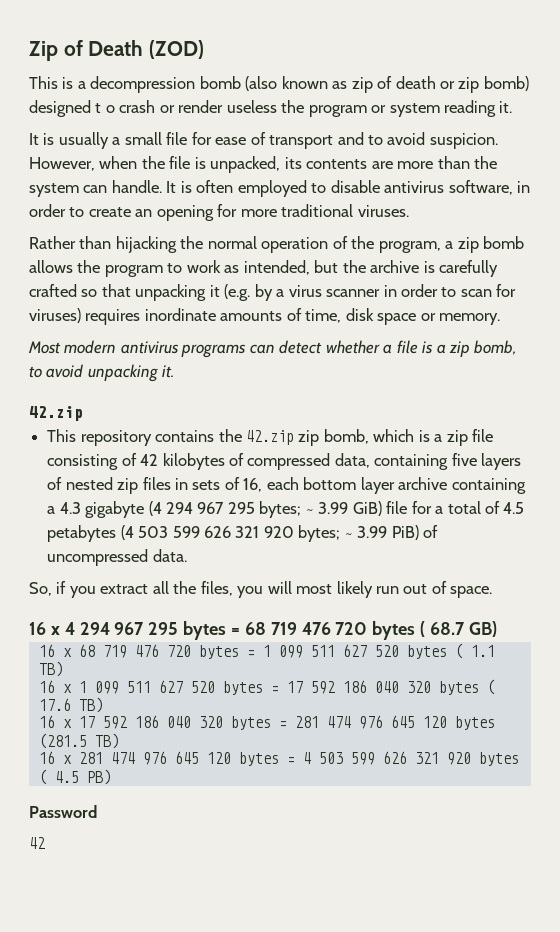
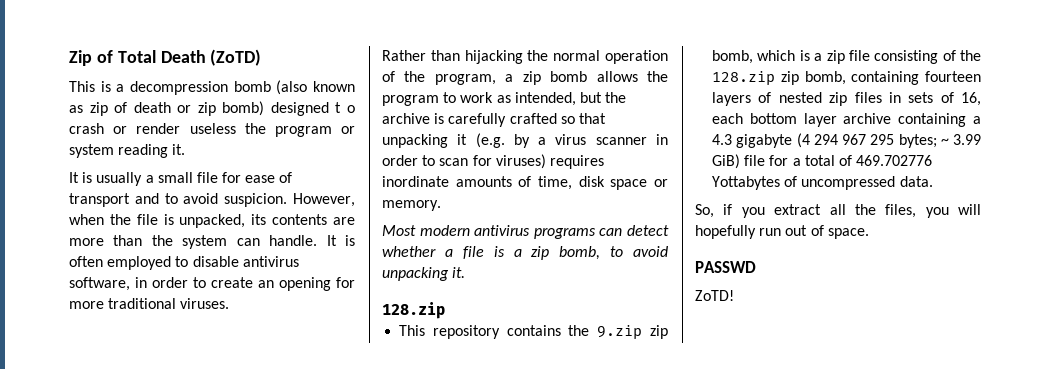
[88,40,205,59] Death (ZOD) -> [117,49,262,66] Total Death (ZoTD)
[29,406,83,421] 42.zip -> [382,302,445,319] 128.zip
[245,430,294,445] 42.zip -> [597,325,643,339] 9.zip
[140,453,477,470] 42 kilobytes of compressed data, containing five -> [960,50,981,61] [712,71,981,85] the 128.zip zip bomb, containing fourteen
[503,502,525,514] [47,525,419,542] 4.5 petabytes (4 503 599 626 321 920 bytes; ~ 3.99 PiB) -> [856,155,933,166] [712,176,781,190] 469.702776 Yottabytes
[296,581,373,598] most likely -> [695,225,756,239] hopefully
[29,621,497,640] [38,643,495,659] [38,661,63,677] [38,679,495,695] [38,697,103,713] [38,715,495,730] [38,733,119,749] [38,751,519,766] [38,769,111,785] [29,805,97,818] [29,837,45,849] 16 x 4 294 967 295 bytes = 68 719 476 720 bytes ( 68.7 GB) // 16 x 68 719 476 720 bytes = 1 099 511 627 520 bytes ( 1.1 TB) // 16 x 1 099 511 627 520 bytes = 17 592 186 040 320 bytes ( 17.6 TB) // 16 x 17 592 186 040 320 bytes = 281 474 976 645 120 bytes (281.5 TB) // 16 x 281 474 976 645 120 bytes = 4 503 599 626 321 920 bytes ( 4.5 PB) // Password // 42 -> [695,261,756,273] [695,290,734,301] PASSWD // ZoTD!

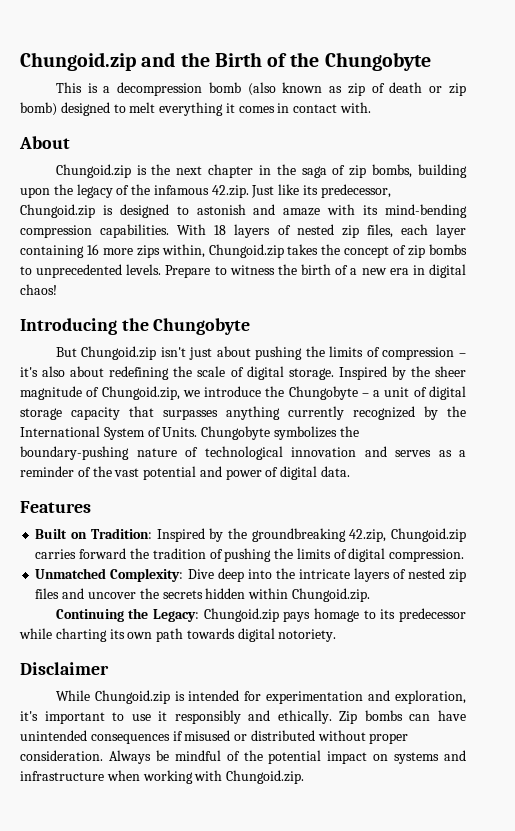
[69,49,262,66] Zip of Total Death (ZoTD) -> [20,52,431,71] Chungoid.zip and the Birth of the Chungobyte
[335,102,355,113] [69,123,355,137] [69,144,186,158] [69,172,293,186] [69,193,355,207] [69,214,355,228] [69,235,355,249] [69,256,299,270] [69,277,355,291] [69,298,230,309] [382,50,668,64] [382,71,668,85] [382,92,627,106] [382,113,606,127] [382,133,668,148] [382,154,604,169] [382,176,668,190] [382,200,441,211] [382,225,669,239] [382,246,668,260] [382,267,466,281] [382,302,445,319] [399,325,668,339] [712,50,981,64] [712,71,981,85] t o crash or render useless the program or system reading it. // It is usually a small file for ease of transport and to avoid suspicion. However, when the file is unpacked, its contents are more than the system can handle. It is often employed to disable antivirus software, in order to create an opening for more traditional viruses. // Rather than hijacking the normal operation of the program, a zip bomb allows the program to work as intended, but the archive is carefully crafted so that unpacking it (e.g. by a virus scanner in order to scan for viruses) requires inordinate amounts of time, disk space or memory. // Most modern antivirus programs can detect whether a file is a zip bomb, to avoid unpacking it. // 128.zip // This repository contains the 9.zip zip bomb, which is a zip file consisting of the 128.zip zip bomb, containing fourteen -> [113,102,372,116] [19,136,70,149] [55,164,467,178] [20,184,391,198] [20,204,468,218] [20,224,467,238] [20,244,467,258] [20,264,466,278] [20,284,57,295] [20,318,251,335] [55,346,466,360] [20,366,466,380] [20,386,466,400] [20,406,466,420] [20,426,359,440] [20,446,466,460] [20,466,351,480] [20,501,91,513] [35,528,466,542] [35,548,465,562] [35,568,350,582] to melt everything it comes in contact with. // About // Chungoid.zip is the next chapter in the saga of zip bombs, building upon the legacy of the infamous 42.zip. Just like its predecessor, Chungoid.zip is designed to astonish and amaze with its mind-bending compression capabilities. With 18 layers of nested zip files, each layer containing 16 more zips within, Chungoid.zip takes the concept of zip bombs to unprecedented levels. Prepare to witness the birth of a new era in digital chaos! // Introducing the Chungobyte // But Chungoid.zip isn't just about pushing the limits of compression – it's also about redefining the scale of digital storage. Inspired by the sheer magnitude of Chungoid.zip, we introduce the Chungobyte – a unit of digital storage capacity that surpasses anything currently recognized by the International System of Units. Chungobyte symbolizes the boundary-pushing nature of technological innovation and serves as a reminder of the vast potential and power of digital data. // Features // Built on Tradition: Inspired by the groundbreaking 42.zip, Chungoid.zip carries forward the tradition of pushing the limits of digital compression. // Unmatched Complexity: Dive deep into the intricate
[888,92,981,106] [712,113,981,127] [712,133,981,148] [712,154,933,169] [712,176,933,190] [695,204,981,218] [695,225,869,239] [695,261,756,273] [695,290,734,301] in sets of 16, each bottom layer archive containing a 4.3 gigabyte (4 294 967 295 bytes; ~ 3.99 GiB) file for a total of 469.702776 Yottabytes of uncompressed data. // So, if you extract all the files, you will hopefully run out of space. // PASSWD // ZoTD! -> [62,588,370,602] [55,608,466,622] [19,628,337,642] [20,662,109,675] [55,690,466,704] [20,710,466,724] [20,730,409,744] [20,750,466,764] [20,770,305,784] and uncover the secrets hidden within Chungoid.zip. // Continuing the Legacy: Chungoid.zip pays homage to its predecessor while charting its own path towards digital notoriety. // Disclaimer // While Chungoid.zip is intended for experimentation and exploration, it's important to use it responsibly and ethically. Zip bombs can have unintended consequences if misused or distributed without proper consideration. Always be mindful of the potential impact on systems and infrastructure when working with Chungoid.zip.

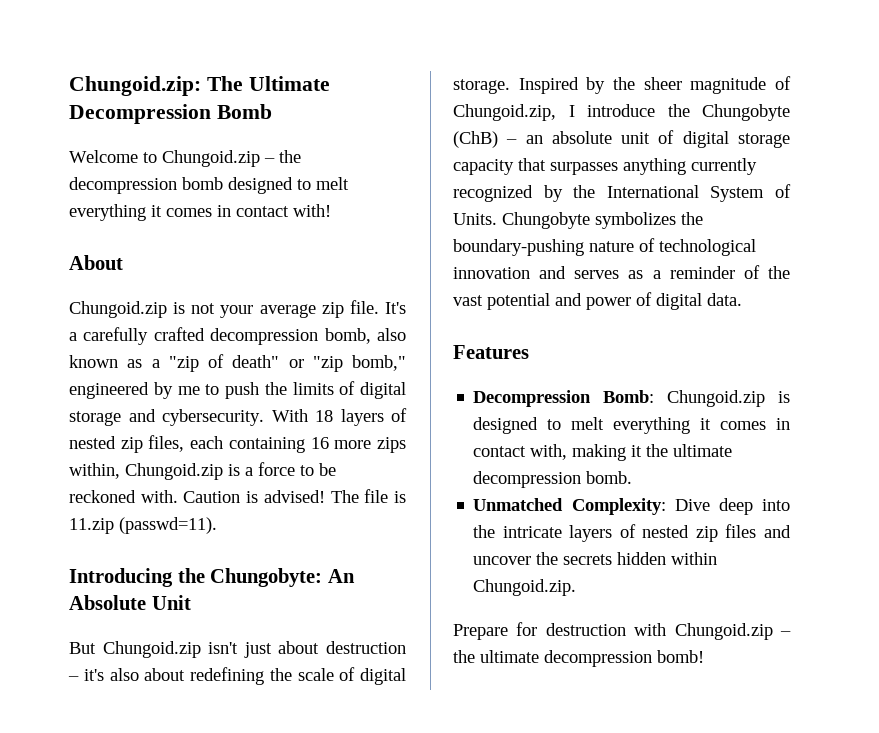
[20,52,431,71] [55,82,467,96] [20,102,372,116] Chungoid.zip and the Birth of the Chungobyte // This is a decompression bomb (also known as zip of death or zip bomb) designed to melt everything it comes in contact with. -> [69,76,330,96] [69,104,272,124] [69,150,301,167] [69,177,349,194] [69,204,331,221] Chungoid.zip: The Ultimate Decompression Bomb // Welcome to Chungoid.zip – the decompression bomb designed to melt everything it comes in contact with!
[151,164,467,178] [20,184,391,198] [20,204,468,218] [20,224,170,238] the next chapter in the saga of zip bombs, building upon the legacy of the infamous 42.zip. Just like its predecessor, Chungoid.zip is designed to astonish and amaze with its mind-bending compression capabilities. -> [191,300,406,318] [69,327,406,345] [69,354,406,372] [69,381,406,399] [69,409,264,426] not your average zip file. It's a carefully crafted decompression bomb, also known as a "zip of death" or "zip bomb," engineered by me to push the limits of digital storage and cybersecurity.
[436,224,467,238] layer -> (224, 442) none
[287,244,467,258] [20,264,466,278] [20,284,57,295] [20,318,251,335] takes the concept of zip bombs to unprecedented levels. Prepare to witness the birth of a new era in digital chaos! // Introducing the Chungobyte -> [228,462,336,476] [69,489,406,503] [69,517,217,534] [69,568,355,587] [69,595,191,610] is a force to be reckoned with. Caution is advised! The file is 11.zip (passwd=11). // Introducing the Chungobyte: An Absolute Unit
[255,346,455,360] pushing the limits of compression -> [326,641,406,654] destruction
[182,390,200,397] we -> [568,105,575,117] I
[361,390,381,397] – a -> [453,131,612,148] (ChB) – an absolute
[35,528,466,542] [35,548,465,562] Built on Tradition: Inspired by the groundbreaking 42.zip, Chungoid.zip carries forward the tradition of pushing the limits of digital compression. -> [473,390,790,407] [473,417,790,434] [473,444,733,461] [473,471,633,488] Decompression Bomb: Chungoid.zip is designed to melt everything it comes in contact with, making it the ultimate decompression bomb.
[55,608,466,622] [19,628,337,642] [20,662,109,675] [55,690,466,704] [20,710,466,724] [20,730,409,744] [20,750,466,764] [20,770,305,784] Continuing the Legacy: Chungoid.zip pays homage to its predecessor while charting its own path towards digital notoriety. // Disclaimer // While Chungoid.zip is intended for experimentation and exploration, it's important to use it responsibly and ethically. Zip bombs can have unintended consequences if misused or distributed without proper consideration. Always be mindful of the potential impact on systems and infrastructure when working with Chungoid.zip. -> [453,622,791,640] [453,650,704,667] Prepare for destruction with Chungoid.zip – the ultimate decompression bomb!

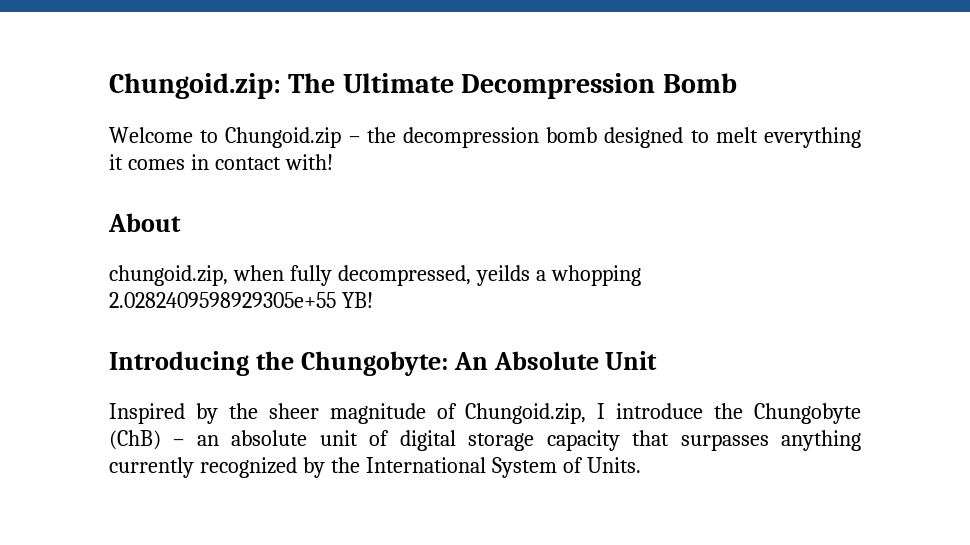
[69,300,406,318] [69,327,406,345] [69,354,406,372] [69,381,406,399] [69,408,407,426] [69,435,406,453] [69,462,336,480] [69,489,406,503] [69,517,217,534] Chungoid.zip is not your average zip file. It's a carefully crafted decompression bomb, also known as a "zip of death" or "zip bomb," engineered by me to push the limits of digital storage and cybersecurity. With 18 layers of nested zip files, each containing 16 more zips within, Chungoid.zip is a force to be reckoned with. Caution is advised! The file is 11.zip (passwd=11). -> [109,265,641,286] [109,292,373,308] chungoid.zip, when fully decompressed, yeilds a whopping 2.0282409598929305e+55 YB!
[69,641,406,658] [68,667,406,685] [453,79,510,94] But Chungoid.zip isn't just about destruction – it's also about redefining the scale of digital storage. -> (658, 360) none
[502,212,703,229] [453,238,756,256] [453,265,790,279] [453,292,742,310] [453,345,529,359] [473,390,790,407] [473,417,790,434] [473,444,733,461] [473,471,633,488] [473,498,790,515] [473,524,791,542] [473,552,718,565] [473,579,577,596] [453,622,791,640] [453,650,704,667] Chungobyte symbolizes the boundary-pushing nature of technological innovation and serves as a reminder of the vast potential and power of digital data. // Features // Decompression Bomb: Chungoid.zip is designed to melt everything it comes in contact with, making it the ultimate decompression bomb. // Unmatched Complexity: Dive deep into the intricate layers of nested zip files and uncover the secrets hidden within Chungoid.zip. // Prepare for destruction with Chungoid.zip – the ultimate decompression bomb! -> (641, 465) none

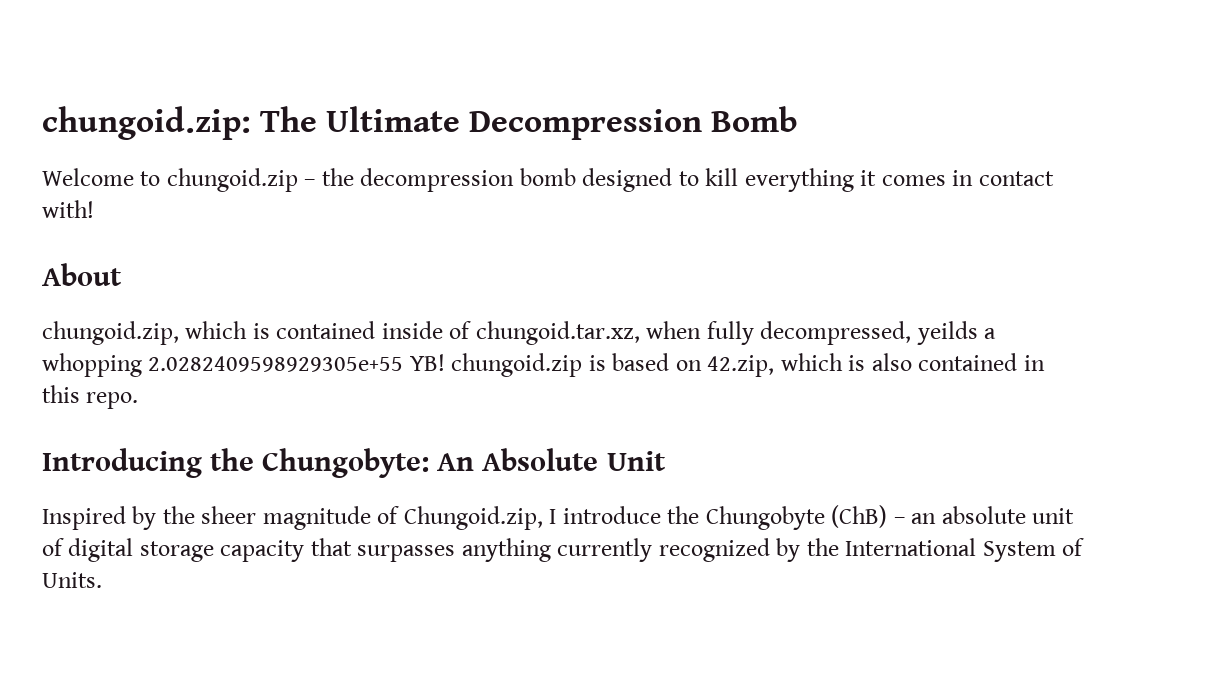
[109,73,281,99] Chungoid.zip: -> [42,106,251,140] chungoid.zip:
[225,127,342,148] Chungoid.zip -> [166,168,298,192] chungoid.zip
[715,127,758,143] melt -> [705,168,739,186] kill
(228, 275) none -> [185,321,640,345] which is contained inside of chungoid.tar.xz,
(373, 300) none -> [451,353,1045,377] [42,385,139,409] chungoid.zip is based on 42.zip, which is also contained in this repo.

